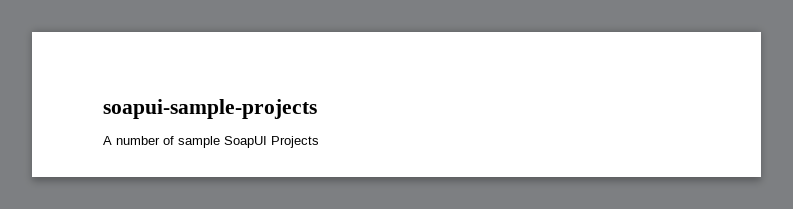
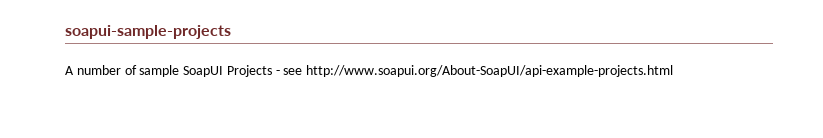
(319, 142) none -> [275,65,674,77] - see http://www.soapui.org/About-SoapUI/api-example-projects.html

